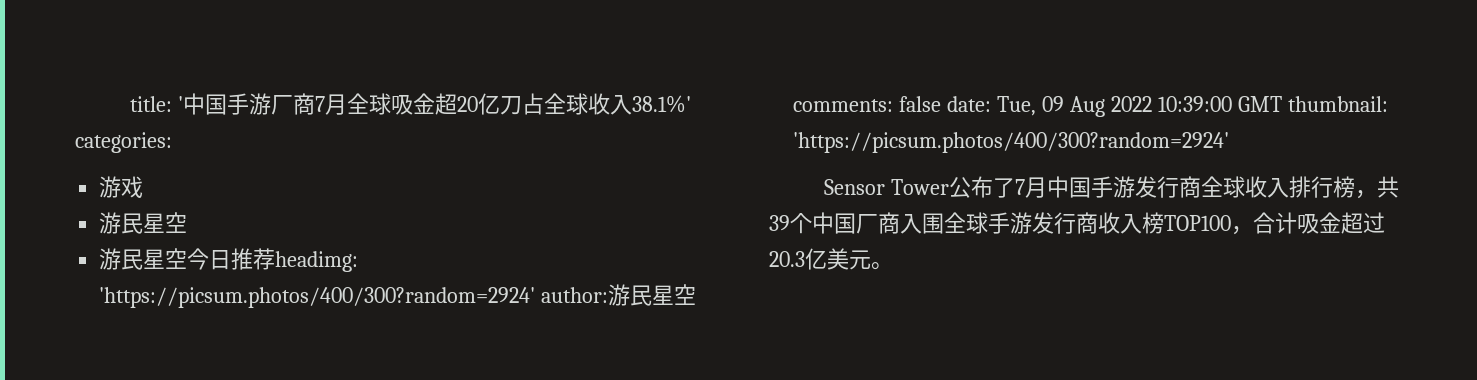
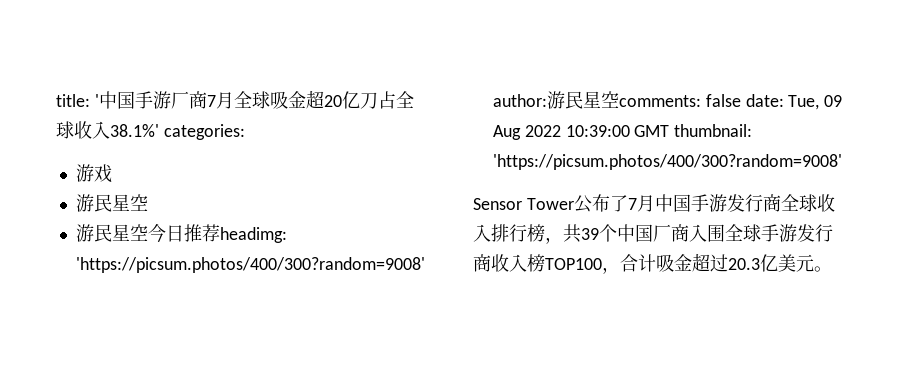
[99,287,536,308] 'https://picsum.photos/400/300?random=2924' -> [75,257,425,273] 'https://picsum.photos/400/300?random=9008'
[793,132,1230,153] 'https://picsum.photos/400/300?random=2924' -> [492,154,842,170] 'https://picsum.photos/400/300?random=9008'

